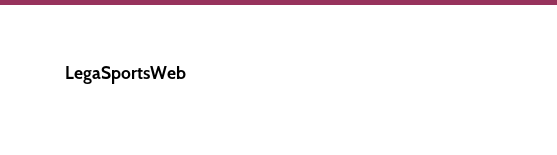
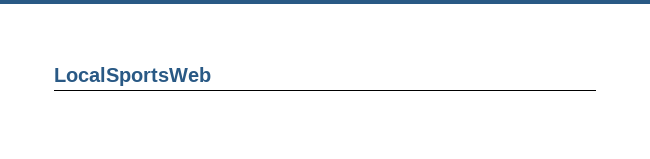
[65,66,186,84] LegaSportsWeb -> [54,67,211,86] LocalSportsWeb

